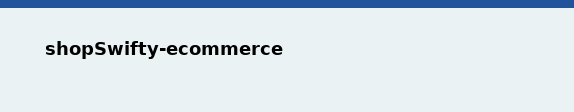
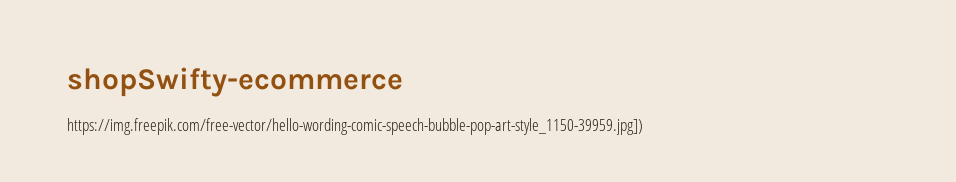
(283, 50) none -> [67,118,643,135] // https://img.freepik.com/free-vector/hello-wording-comic-speech-bubble-pop-art-style_1150-39959.jpg])

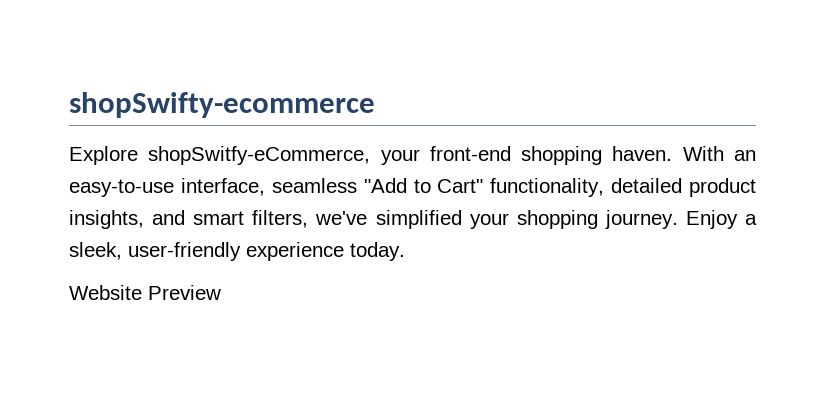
[67,118,643,135] https://img.freepik.com/free-vector/hello-wording-comic-speech-bubble-pop-art-style_1150-39959.jpg]) -> [69,146,757,165] [69,178,756,197] [69,210,758,229] [69,242,405,261] [69,285,221,300] Explore shopSwitfy-eCommerce, your front-end shopping haven. With an easy-to-use interface, seamless "Add to Cart" functionality, detailed product insights, and smart filters, we've simplified your shopping journey. Enjoy a sleek, user-friendly experience today. // Website Preview

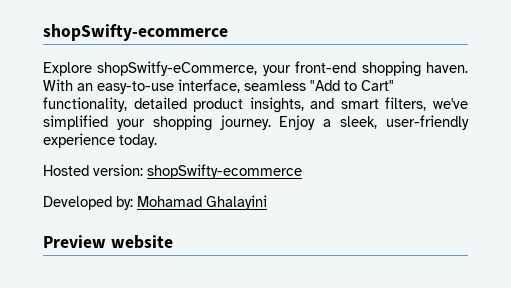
[69,285,221,300] Website Preview -> [43,164,302,179] [43,195,267,210] [43,235,173,249] Hosted version: shopSwifty-ecommerce // Developed by: Mohamad Ghalayini // Preview website

